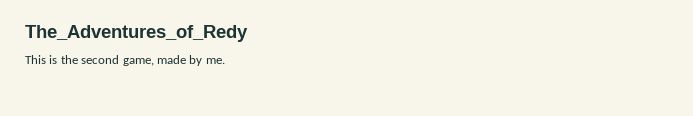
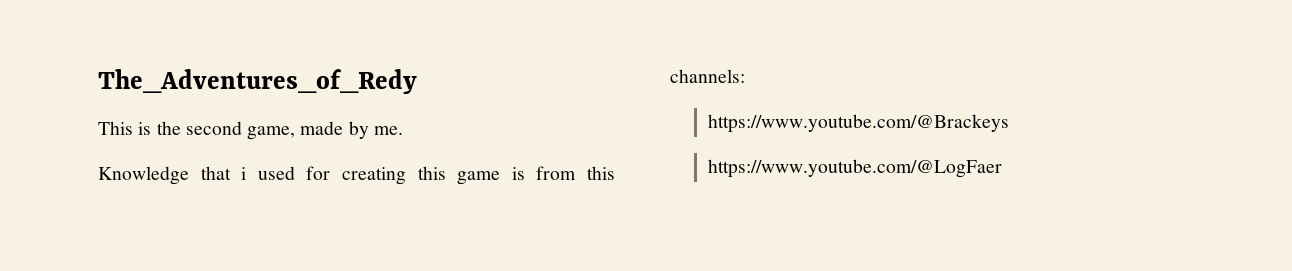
(225, 61) none -> [98,166,616,185] [670,69,745,83] [707,114,1009,133] [707,159,1002,178] // Knowledge that i used for creating this game is from this channels: // https://www.youtube.com/@Brackeys // https://www.youtube.com/@LogFaer

